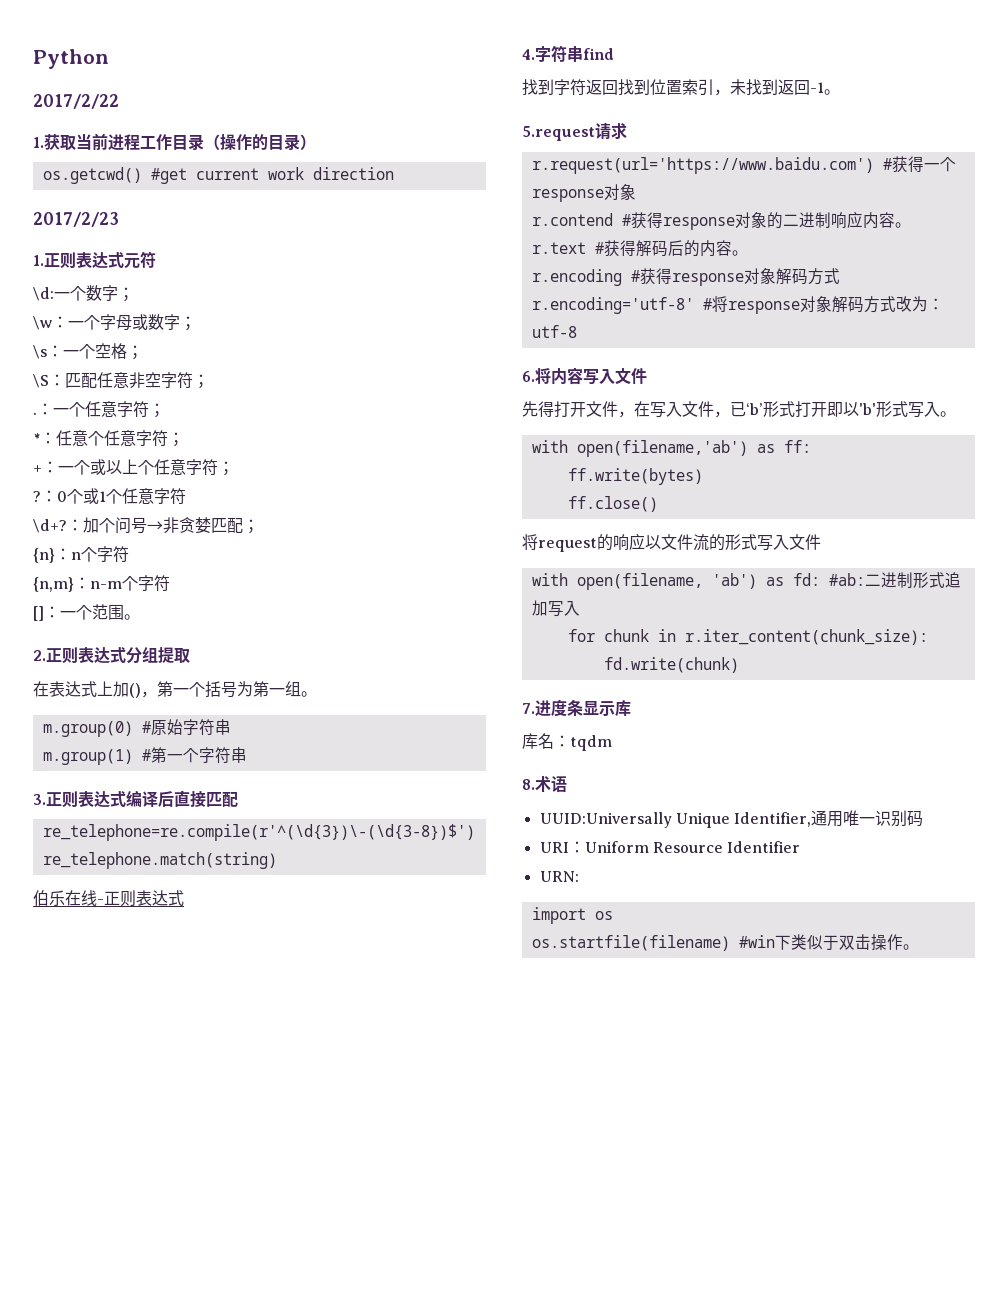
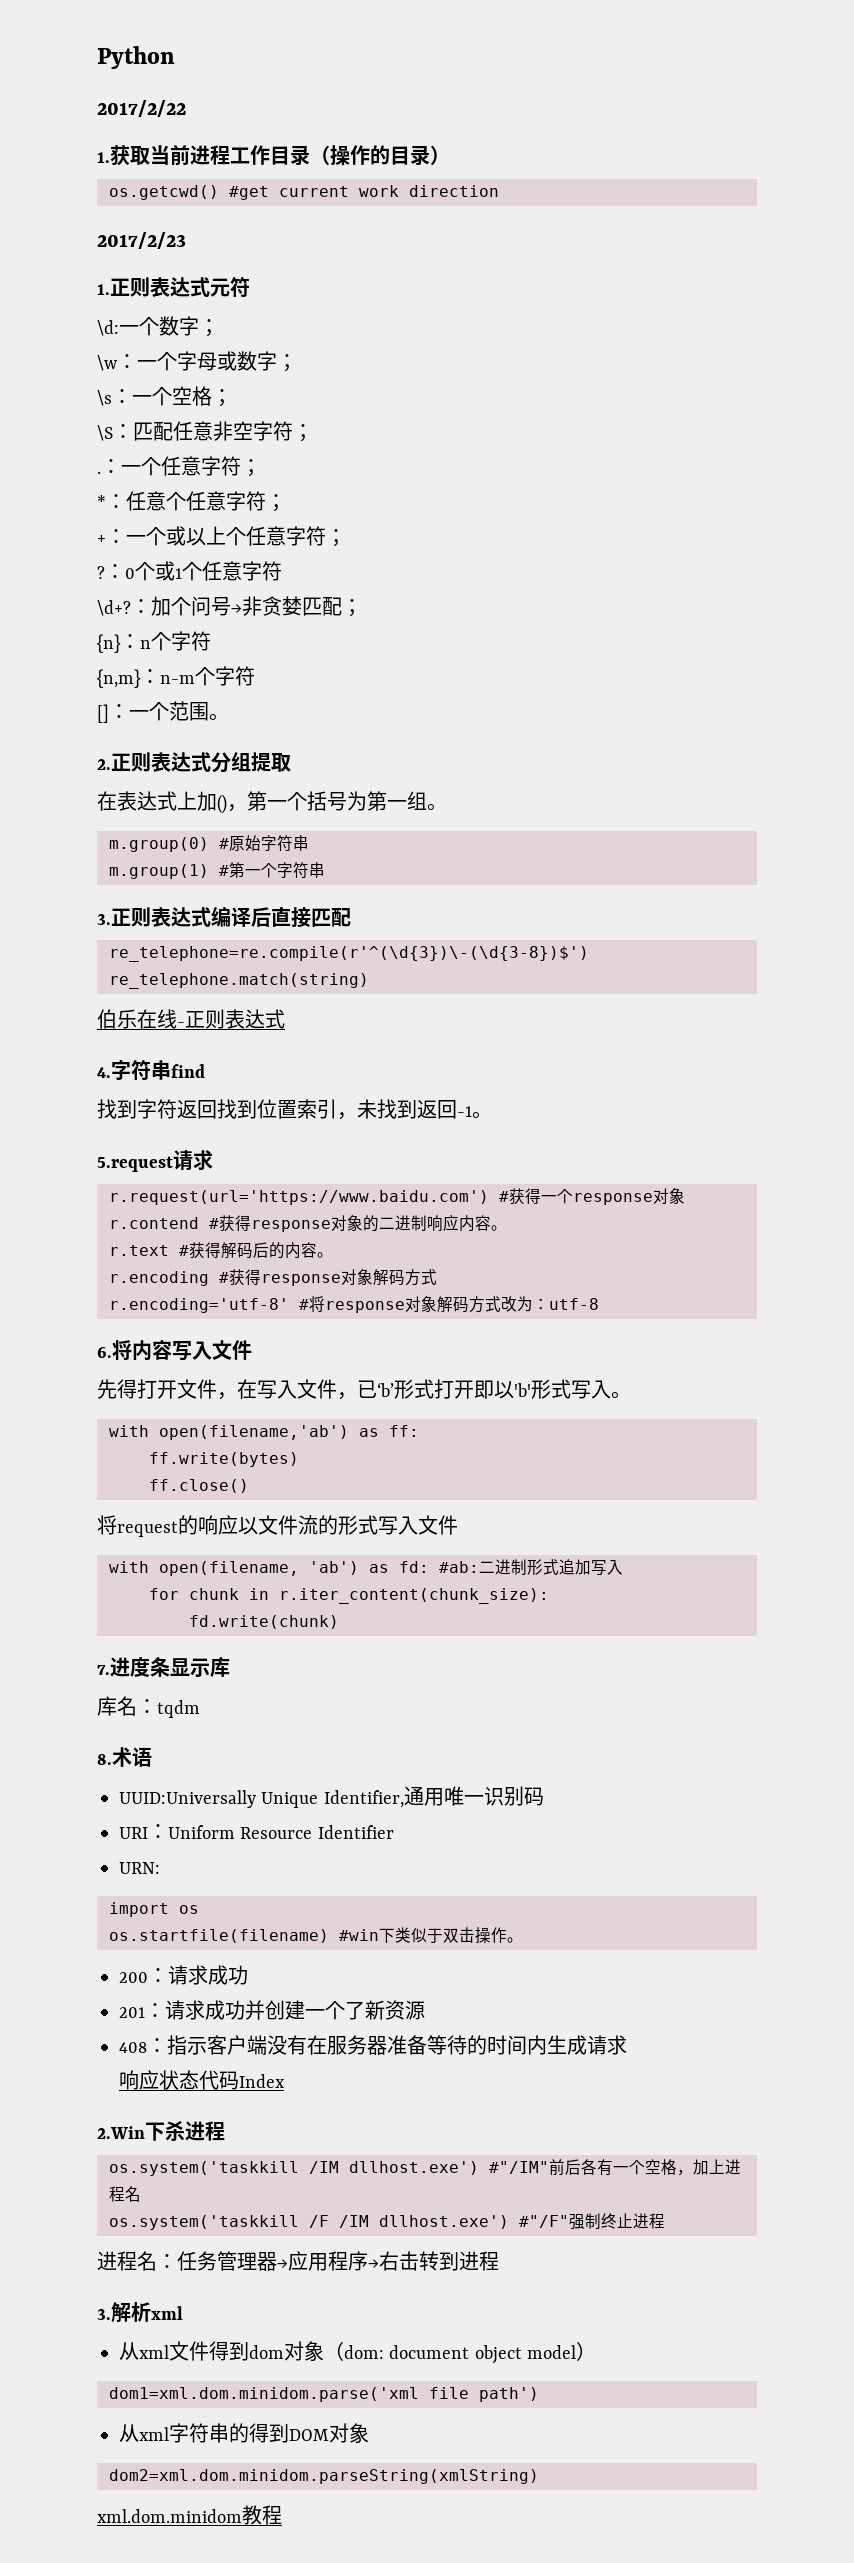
(919, 947) none -> [119,1965,248,1985] [119,2000,425,2020] [119,2035,627,2055] [119,2070,286,2090] [97,2121,225,2141] [109,2159,741,2176] [109,2186,141,2202] [109,2213,665,2230] [97,2251,499,2271] [97,2302,183,2323] [119,2341,597,2364] [109,2387,539,2402] [119,2423,369,2443] [109,2469,539,2484] [97,2505,282,2525] // 200：请求成功 // 201：请求成功并创建一个了新资源 // 408：指示客户端没有在服务器准备等待的时间内生成请求 // 响应状态代码Index // 2.Win下杀进程 // os.system('taskkill /IM dllhost.exe') #"/IM"前后各有一个空格，加上进程名 // os.system('taskkill /F /IM dllhost.exe') #"/F"强制终止进程 // 进程名：任务管理器→应用程序→右击转到进程 // 3.解析xml // 从xml文件得到dom对象（dom: document object model） // dom1=xml.dom.minidom.parse('xml file path') // 从xml字符串的得到DOM对象 // dom2=xml.dom.minidom.parseString(xmlString) // xml.dom.minidom教程

